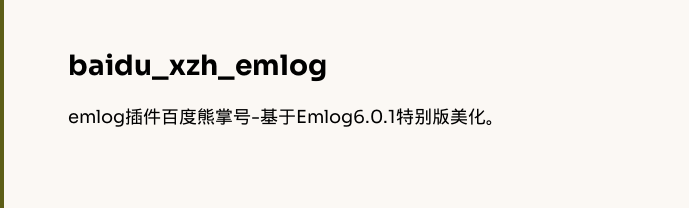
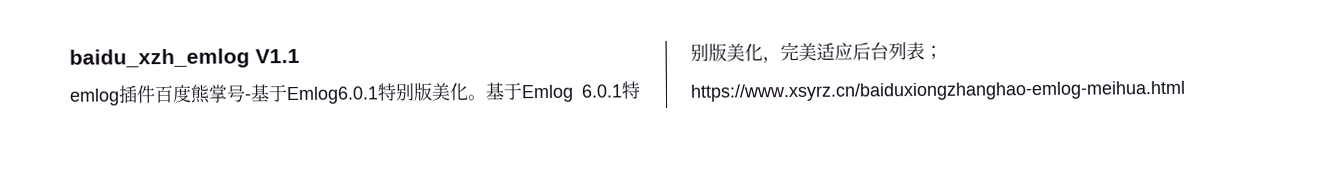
(327, 67) none -> [255,48,300,64] V1.1
(504, 123) none -> [485,81,641,103] [690,41,943,64] [690,80,1186,102] 基于Emlog 6.0.1特别版美化，完美适应后台列表； // https://www.xsyrz.cn/baiduxiongzhanghao-emlog-meihua.html

